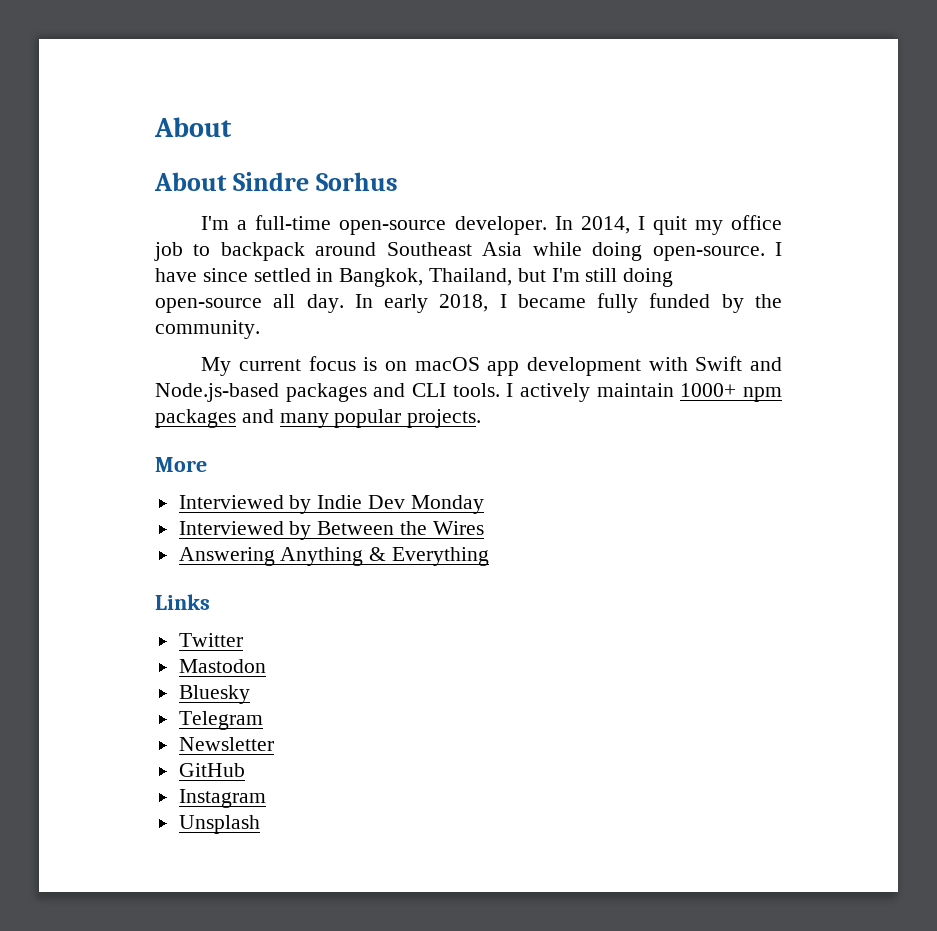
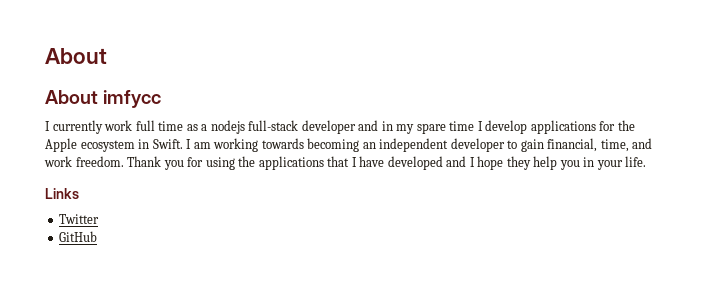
[233,172,399,191] [201,215,782,235] [154,242,783,261] [155,268,674,287] [155,293,782,313] [155,320,260,339] [201,356,783,376] [155,383,782,402] [155,409,482,428] [155,457,207,472] [178,495,484,514] [178,521,484,540] [178,547,490,566] [155,594,210,610] [178,633,243,647] [178,659,266,673] [178,685,250,704] [178,711,263,730] [178,737,274,751] Sindre Sorhus // I'm a full-time open-source developer. In 2014, I quit my office job to backpack around Southeast Asia while doing open-source. I have since settled in Bangkok, Thailand, but I'm still doing open-source all day. In early 2018, I became fully funded by the community. // My current focus is on macOS app development with Swift and Node.js-based packages and CLI tools. I actively maintain 1000+ npm packages and many popular projects. // More // Interviewed by Indie Dev Monday // Interviewed by Between the Wires // Answering Anything & Everything // Links // Twitter // Mastodon // Bluesky // Telegram // Newsletter -> [103,90,162,108] [45,120,635,134] [45,138,653,152] [44,156,647,170] [45,188,79,199] [59,214,100,224] imfycc // I currently work full time as a nodejs full-stack developer and in my spare time I develop applications for the Apple ecosystem in Swift. I am working towards becoming an independent developer to gain financial, time, and work freedom. Thank you for using the applications that I have developed and I hope they help you in your life. // Links // Twitter
[178,789,266,808] [178,815,260,834] // Instagram // Unsplash -> (98, 236) none

